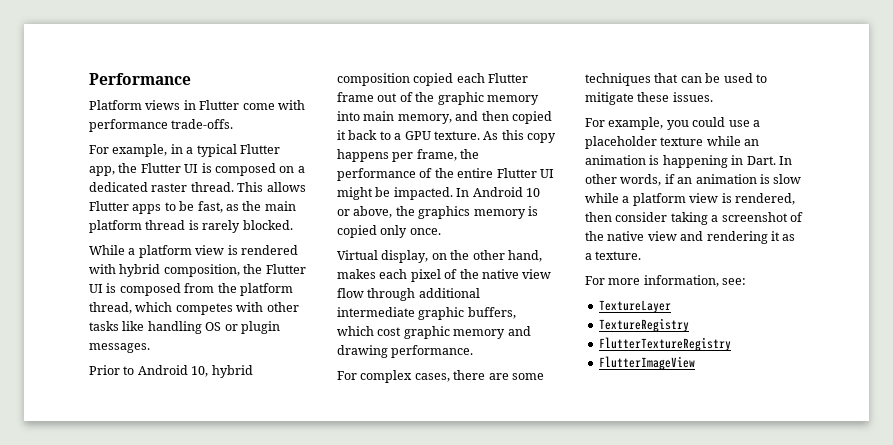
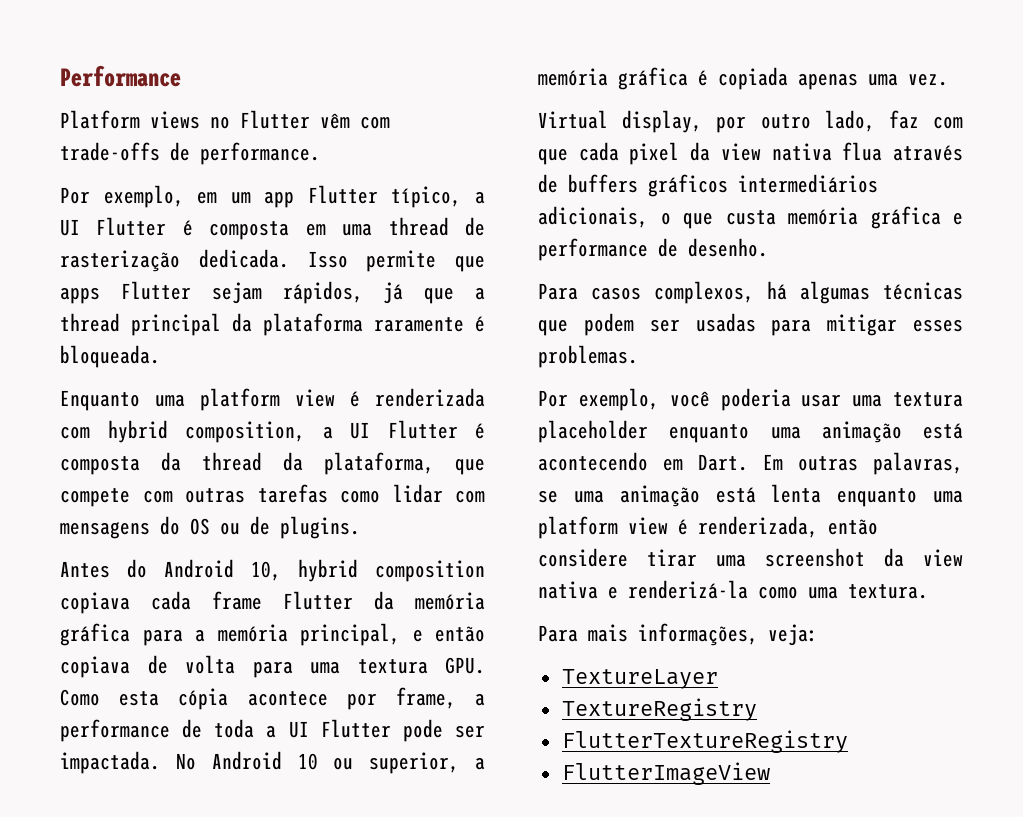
[183,100,305,110] [89,119,234,132] [89,144,280,157] [89,163,305,176] [89,182,306,192] [89,201,296,214] [89,220,293,233] [89,245,298,258] [89,264,306,277] [89,283,293,296] [89,302,299,315] [89,321,280,334] [89,343,150,353] [89,365,253,378] [337,73,529,86] [337,92,539,105] [337,111,552,124] [337,130,556,143] [337,149,480,162] [337,168,554,181] [337,187,540,200] [337,206,538,219] [337,225,441,238] [337,250,542,263] [337,269,552,282] [337,288,480,301] [337,307,516,320] [337,326,531,339] [337,345,474,358] [337,370,544,383] [585,73,767,86] [585,92,713,105] [585,117,760,130] [585,136,760,149] [585,155,792,168] [585,174,802,186] [585,193,795,206] [585,212,803,225] [585,231,796,244] [585,251,642,260] [585,275,747,287] in Flutter come with performance trade-offs. // For example, in a typical Flutter app, the Flutter UI is composed on a dedicated raster thread. This allows Flutter apps to be fast, as the main platform thread is rarely blocked. // While a platform view is rendered with hybrid composition, the Flutter UI is composed from the platform thread, which competes with other tasks like handling OS or plugin messages. // Prior to Android 10, hybrid composition copied each Flutter frame out of the graphic memory into main memory, and then copied it back to a GPU texture. As this copy happens per frame, the performance of the entire Flutter UI might be impacted. In Android 10 or above, the graphics memory is copied only once. // Virtual display, on the other hand, makes each pixel of the native view flow through additional intermediate graphic buffers, which cost graphic memory and drawing performance. // For complex cases, there are some techniques that can be used to mitigate these issues. // For example, you could use a placeholder texture while an animation is happening in Dart. In other words, if an animation is slow while a platform view is rendered, then consider taking a screenshot of the native view and rendering it as a texture. // For more information, see: -> [210,110,390,129] [60,142,320,165] [60,185,485,208] [60,217,486,240] [60,249,485,272] [60,281,485,304] [60,313,485,336] [60,345,160,368] [60,388,485,411] [60,420,485,443] [60,452,485,475] [60,484,485,507] [60,516,360,539] [60,559,485,582] [60,591,485,614] [60,623,485,646] [60,655,485,678] [60,687,486,710] [60,719,486,742] [60,751,485,774] [538,67,948,90] [538,110,963,133] [538,142,963,165] [538,174,878,197] [538,206,963,229] [538,238,768,261] [538,281,963,304] [538,313,963,336] [538,345,638,368] [538,388,963,411] [538,420,963,443] [538,452,963,475] [538,484,963,507] [538,516,878,539] [538,548,963,567] [538,580,928,599] [538,623,818,646] no Flutter vêm com trade-offs de performance. // Por exemplo, em um app Flutter típico, a UI Flutter é composta em uma thread de rasterização dedicada. Isso permite que apps Flutter sejam rápidos, já que a thread principal da plataforma raramente é bloqueada. // Enquanto uma platform view é renderizada com hybrid composition, a UI Flutter é composta da thread da plataforma, que compete com outras tarefas como lidar com mensagens do OS ou de plugins. // Antes do Android 10, hybrid composition copiava cada frame Flutter da memória gráfica para a memória principal, e então copiava de volta para uma textura GPU. Como esta cópia acontece por frame, a performance de toda a UI Flutter pode ser impactada. No Android 10 ou superior, a memória gráfica é copiada apenas uma vez. // Virtual display, por outro lado, faz com que cada pixel da view nativa flua através de buffers gráficos intermediários adicionais, o que custa memória gráfica e performance de desenho. // Para casos complexos, há algumas técnicas que podem ser usadas para mitigar esses problemas. // Por exemplo, você poderia usar uma textura placeholder enquanto uma animação está acontecendo em Dart. Em outras palavras, se uma animação está lenta enquanto uma platform view é renderizada, então considere tirar uma screenshot da view nativa e renderizá-la como uma textura. // Para mais informações, veja:

